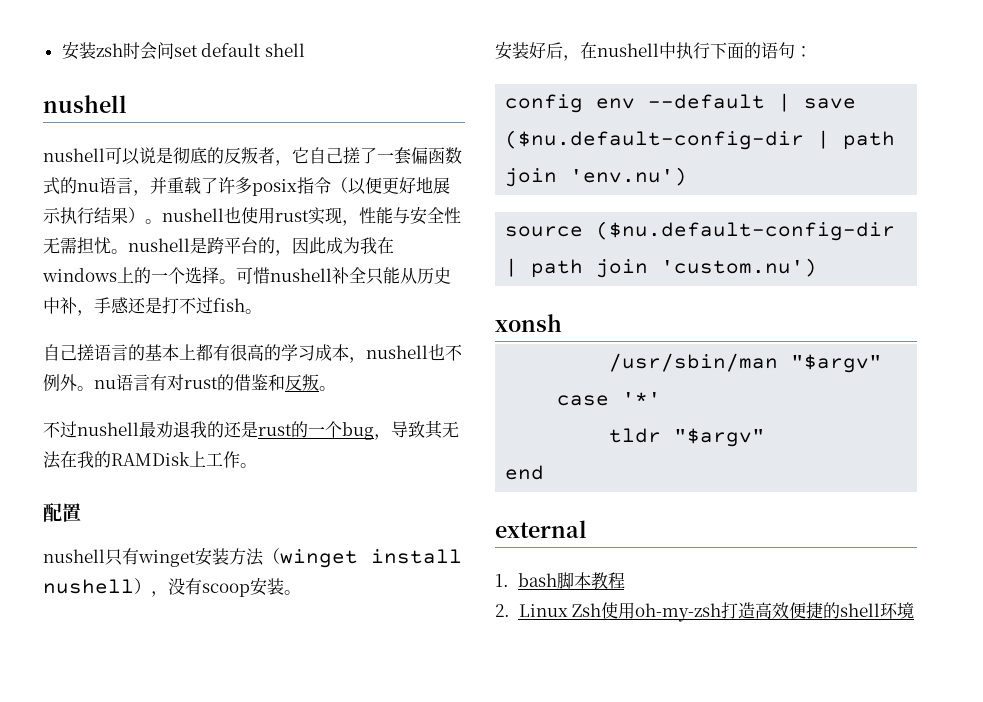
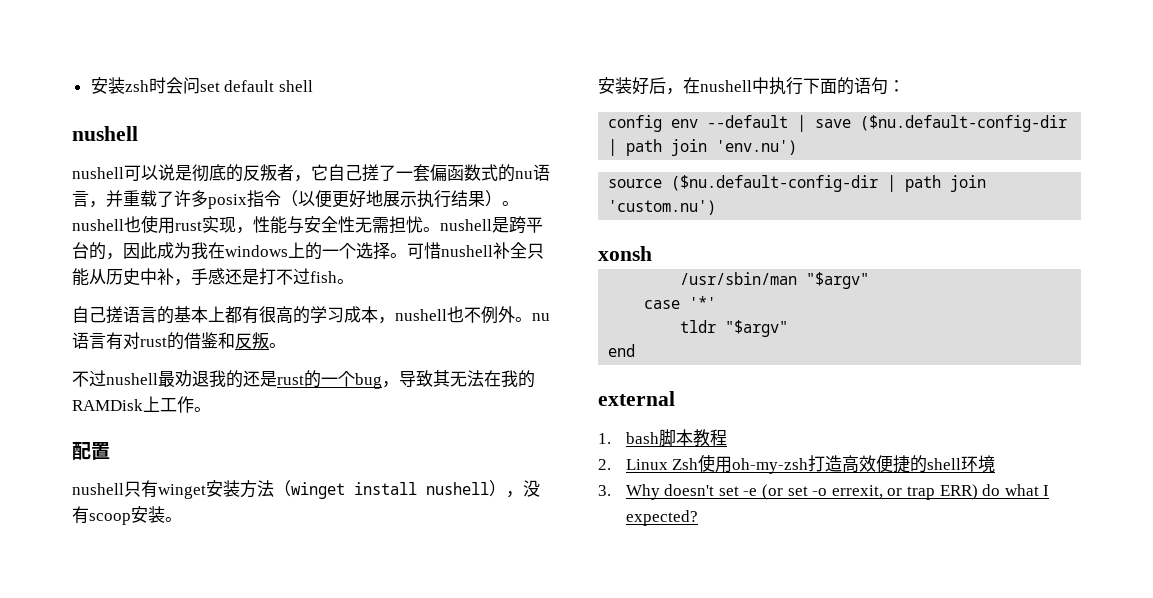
(915, 610) none -> [598,484,1050,500] [625,510,698,526] // 3. Why doesn't set -e (or set -o errexit, or trap ERR) do what I expected?

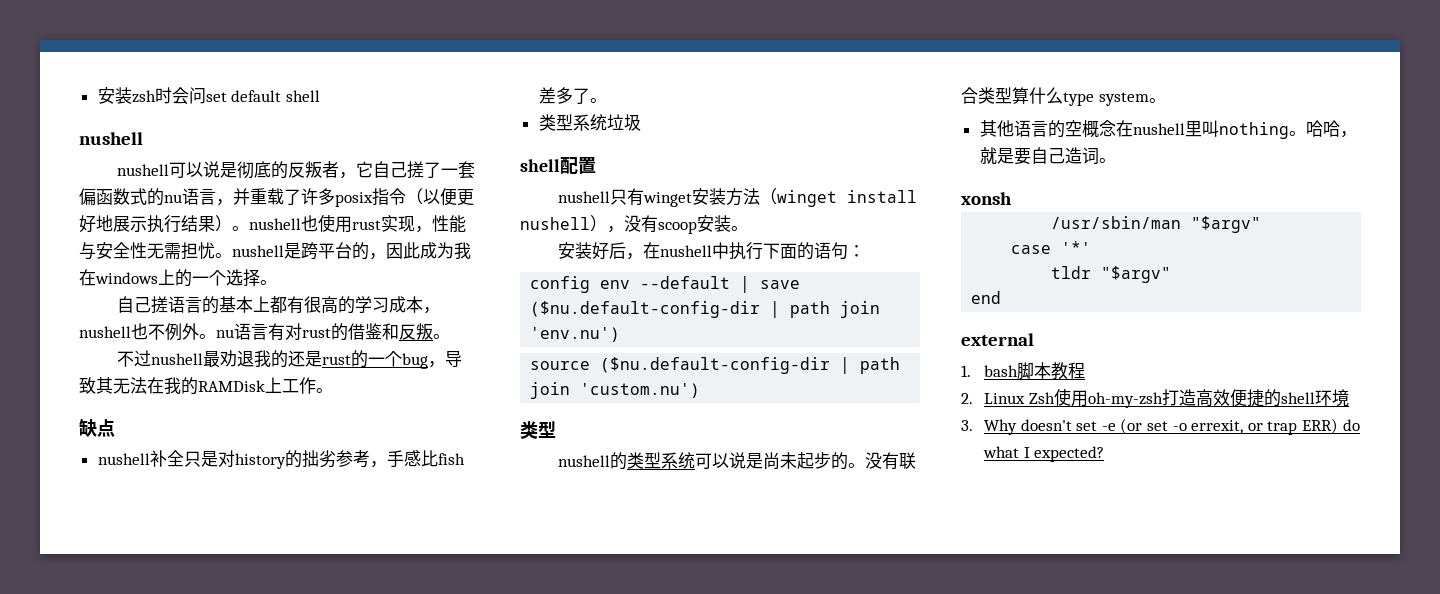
[407,242,544,259] [72,268,354,286] 可惜nushell补全只能从历史中补，手感还是打不过fish。 -> (277, 282) none
(211, 409) none -> [79,419,115,437] [97,450,465,469] [538,87,607,104] [538,114,641,131] [520,159,560,172] 缺点 // nushell补全只是对history的拙劣参考，手感比fish差多了。 // 类型系统垃圾 // shell
(717, 207) none -> [520,421,556,439] [558,452,917,470] [961,87,1166,106] [979,120,1357,139] [979,147,1116,165] // 类型 // nushell的类型系统可以说是尚未起步的。没有联合类型算什么type system。 // 其他语言的空概念在nushell里叫nothing。哈哈，就是要自己造词。

